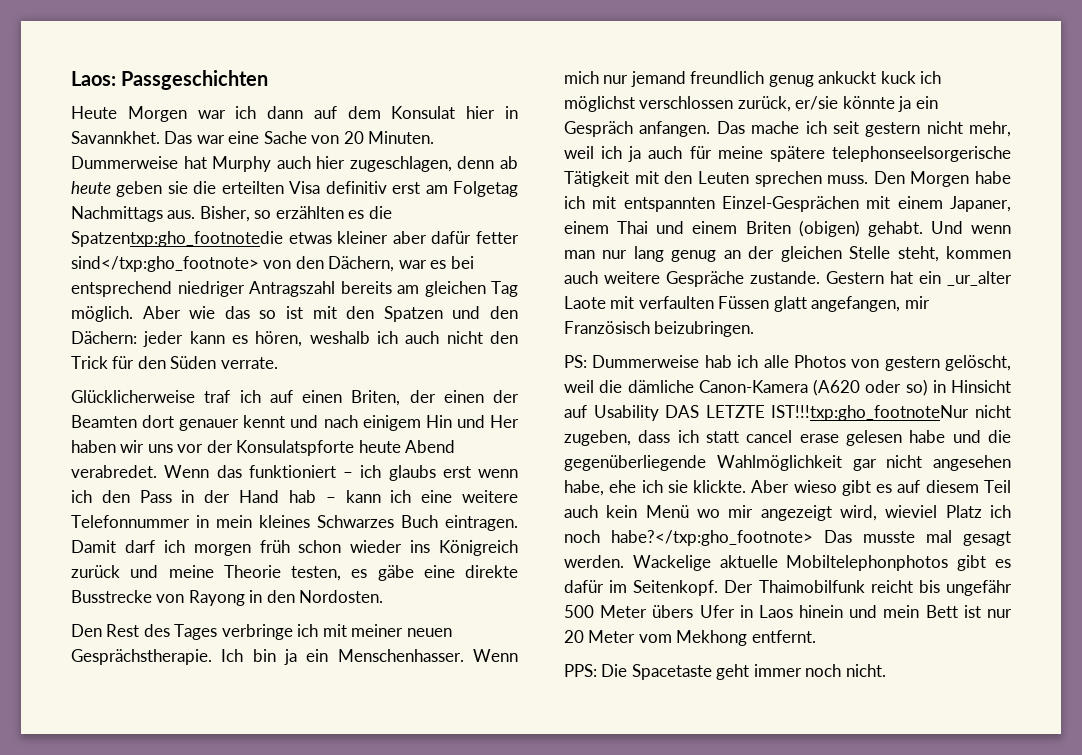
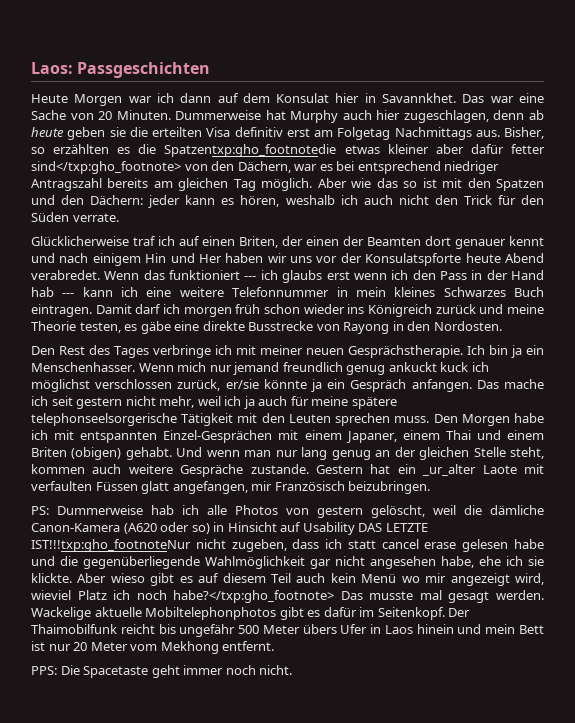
[343,472,353,478] – -> [244,276,257,280] ---
[325,497,336,503] – -> [62,293,75,297] ---

